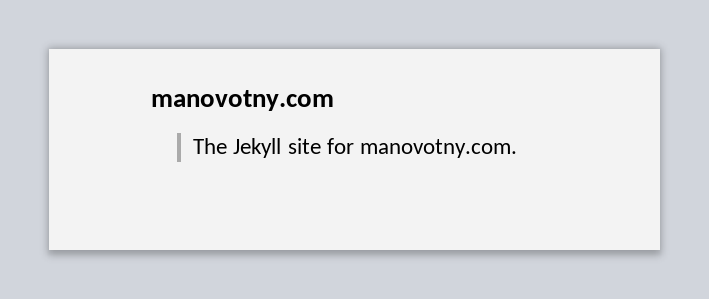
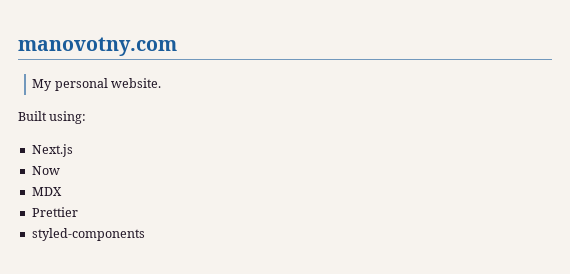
[193,138,518,158] The Jekyll site for manovotny.com. -> [32,78,162,91] [18,111,87,124] [31,144,73,157] [31,166,60,175] [31,187,62,196] [31,207,78,217] [31,228,145,241] My personal website. // Built using: // Next.js // Now // MDX // Prettier // styled-components

